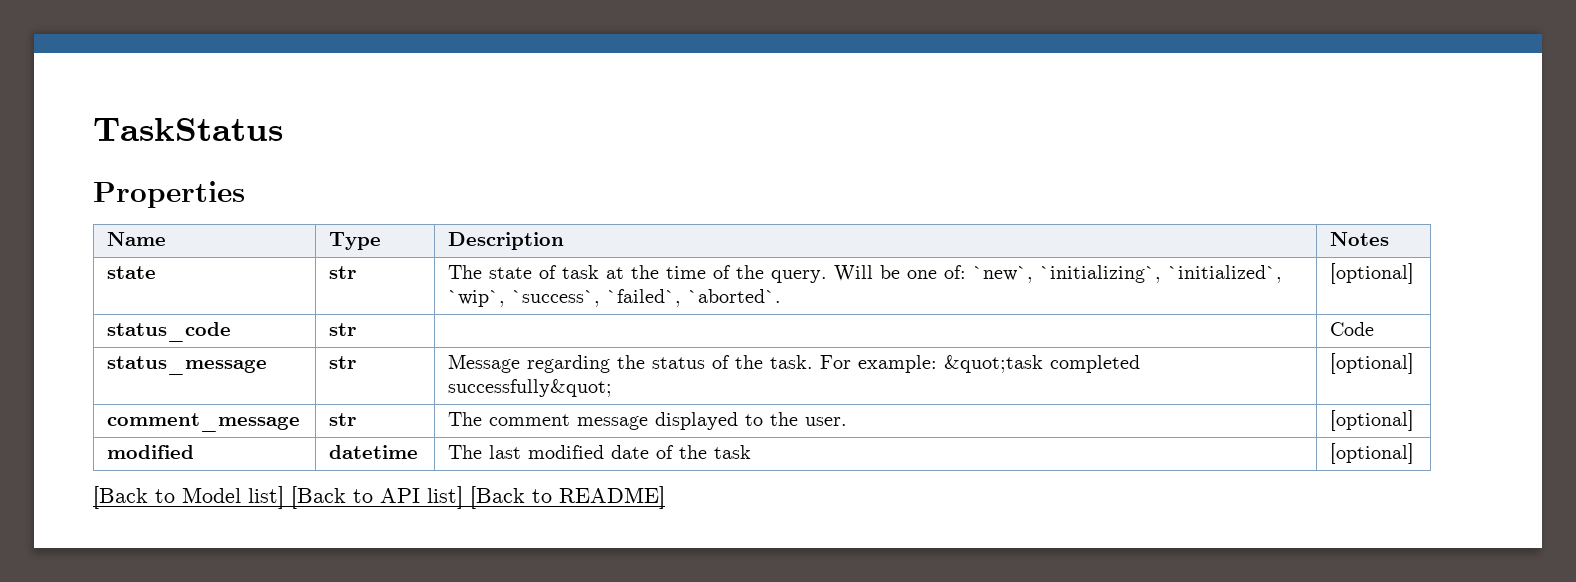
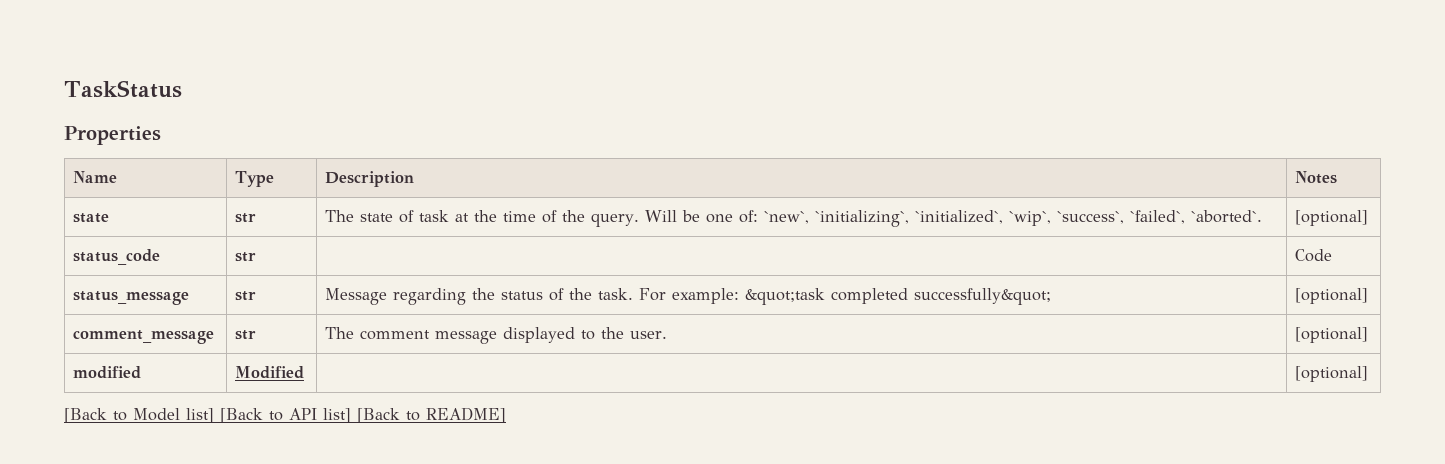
[329,445,419,459] [448,445,752,459] datetime | The last modified date of the task -> [234,366,304,379] Modified |

